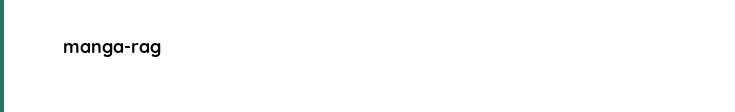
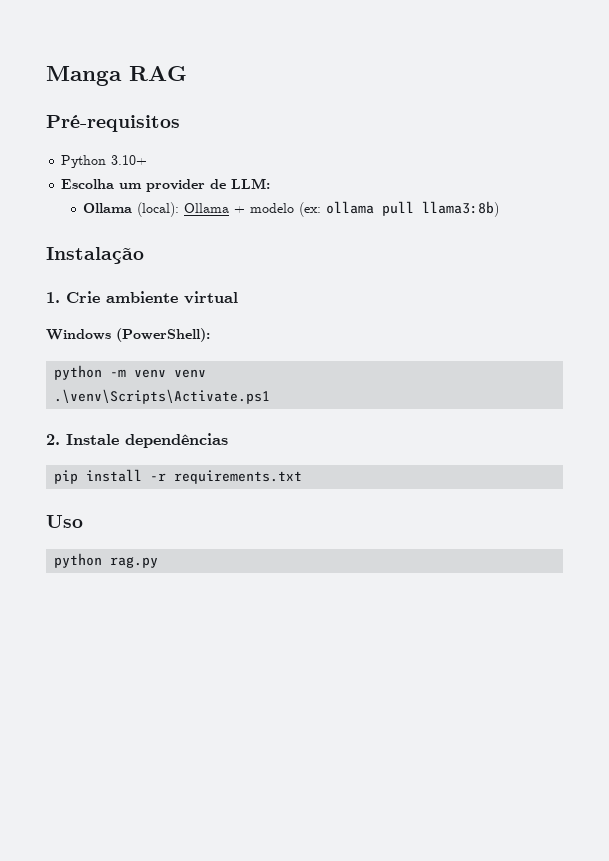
[63,43,161,57] manga-rag -> [46,66,187,86] [46,115,180,132] [61,155,148,168] [61,178,271,192] [83,201,500,217] [46,247,144,264] [46,291,238,304] [46,328,210,342] [54,365,207,380] [54,389,271,404] [46,433,228,448] [54,469,303,484] [46,515,83,528] [54,553,159,568] Manga RAG // Pré-requisitos // Python 3.10+ // Escolha um provider de LLM: // Ollama (local): Ollama + modelo (ex: ollama pull llama3:8b) // Instalação // 1. Crie ambiente virtual // Windows (PowerShell): // python -m venv venv // .\venv\Scripts\Activate.ps1 // 2. Instale dependências // pip install -r requirements.txt // Uso // python rag.py

